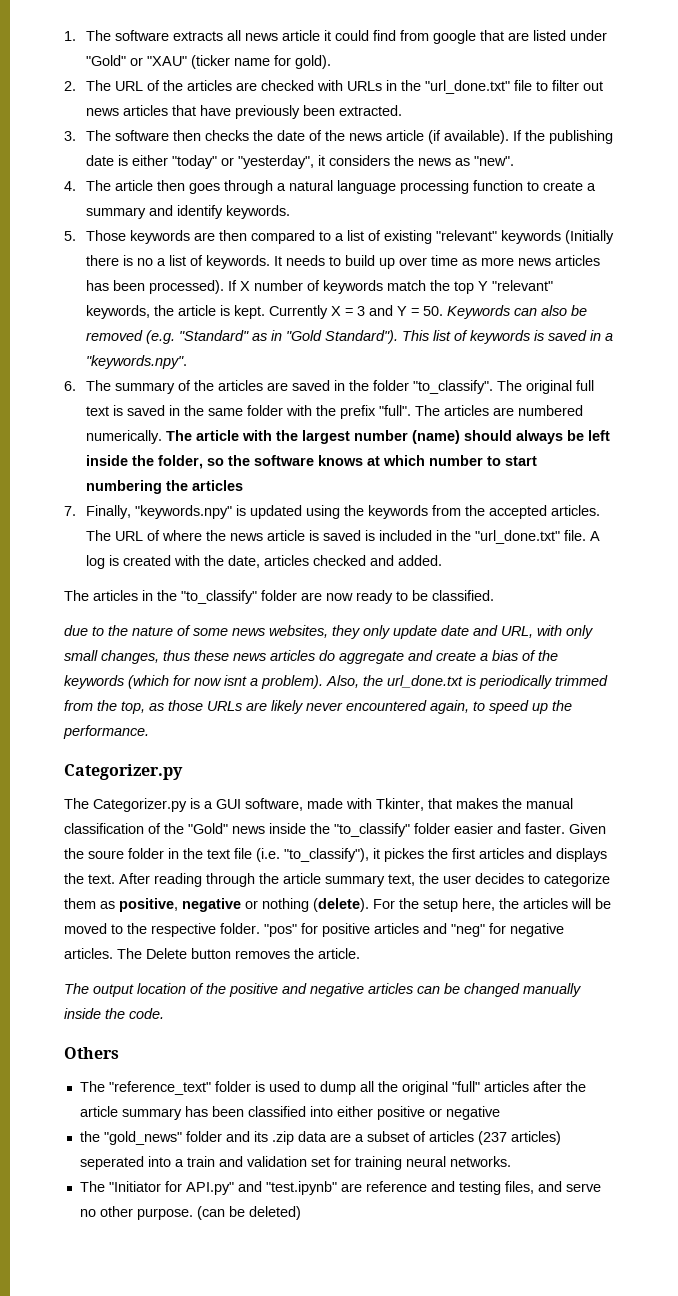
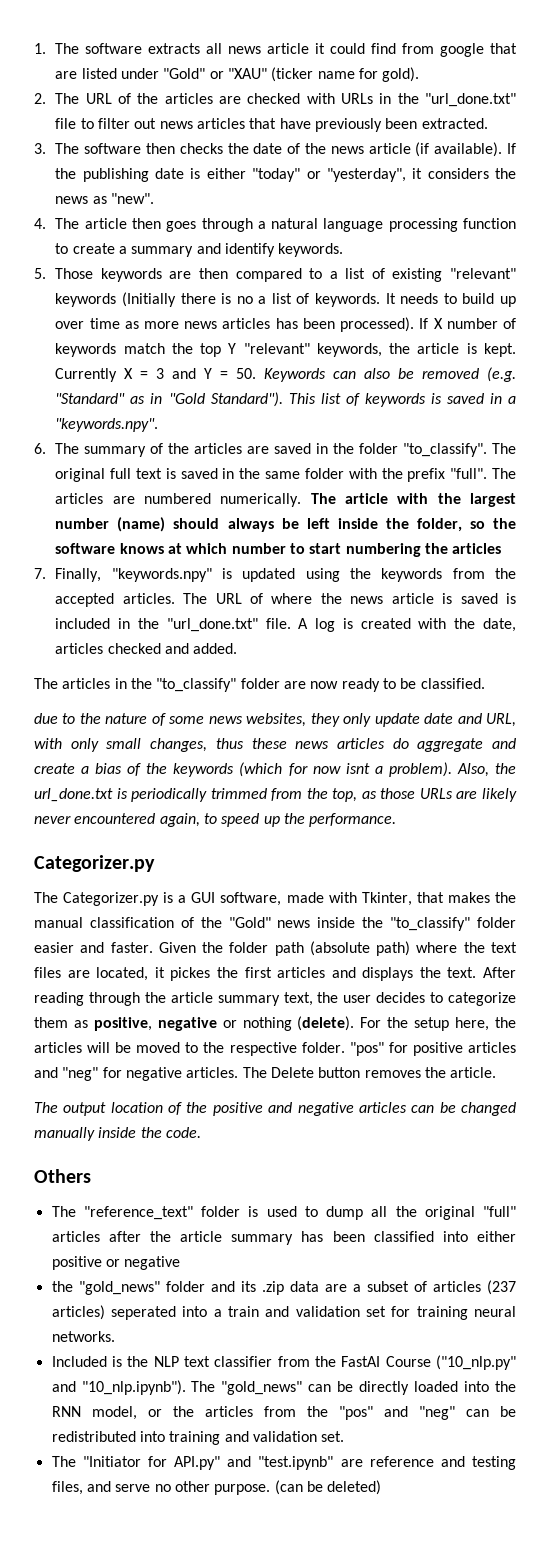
[88,848,369,862] soure folder in the text file (i.e. "to_classify"), -> [229,941,517,956] [34,967,149,981] folder path (absolute path) where the text files are located,
(511, 1161) none -> [51,1355,516,1370] [51,1380,516,1395] [51,1406,517,1420] [51,1431,345,1445] // Included is the NLP text classifier from the FastAI Course ("10_nlp.py" and "10_nlp.ipynb"). The "gold_news" can be directly loaded into the RNN model, or the articles from the "pos" and "neg" can be redistributed into training and validation set.

